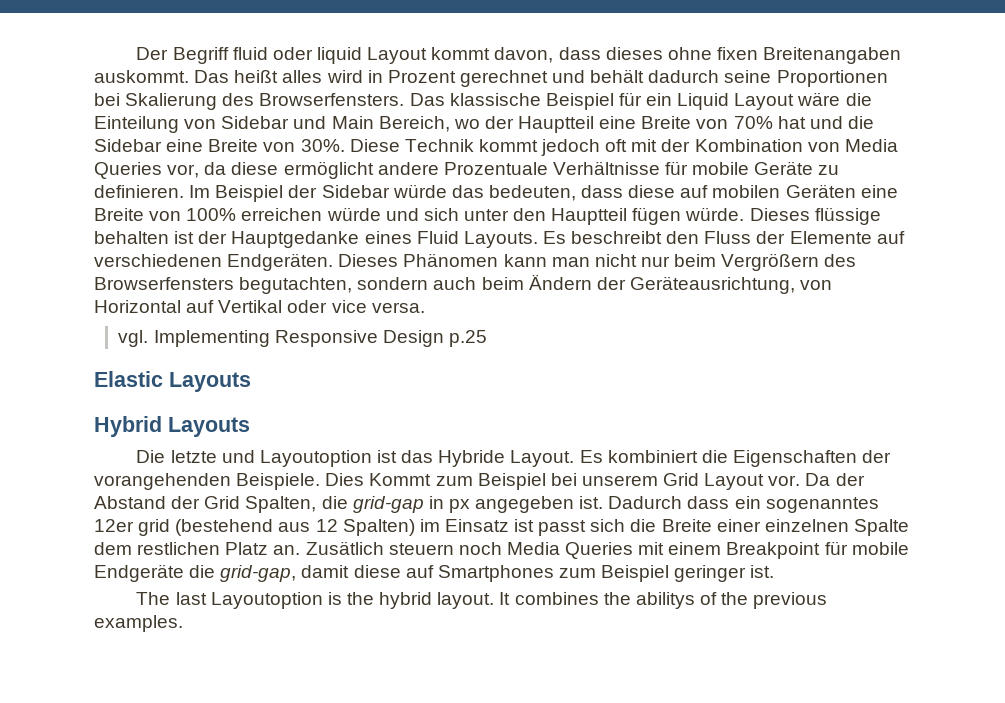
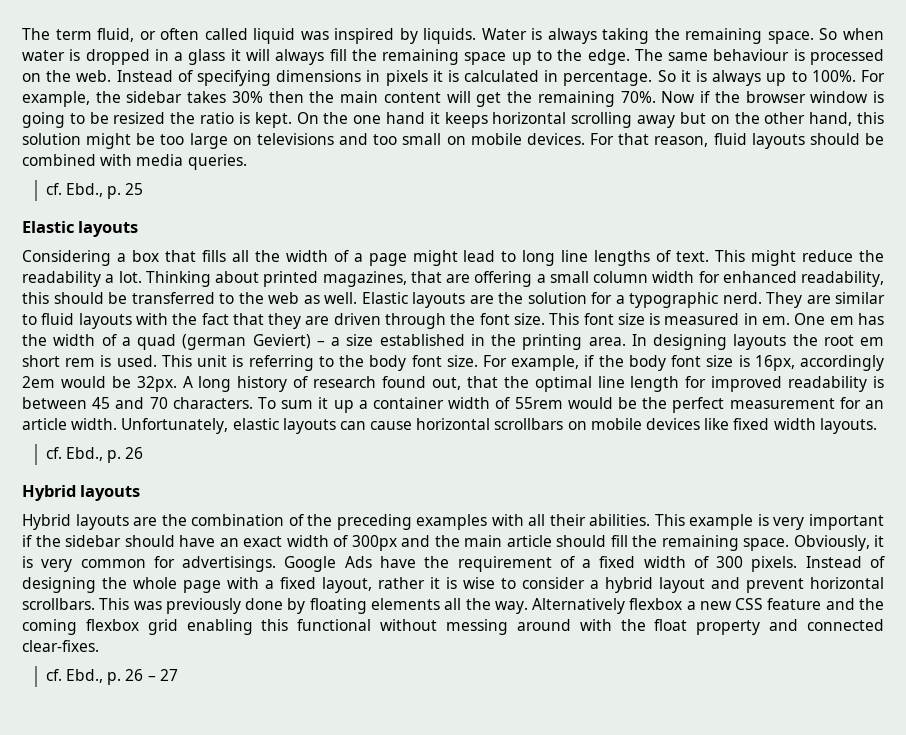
[136,47,902,64] [94,69,888,87] [94,92,872,110] [94,116,874,133] [94,139,898,156] [94,161,840,179] [94,184,898,202] [94,207,881,225] [94,231,905,248] [94,253,857,271] [94,274,833,294] [94,300,425,313] [118,330,487,347] [94,371,251,392] [94,416,250,437] [136,450,892,467] [94,473,865,490] [94,496,879,513] [94,519,909,536] [94,541,909,559] [94,564,775,582] [136,592,828,609] [94,615,183,632] Der Begriff fluid oder liquid Layout kommt davon, dass dieses ohne fixen Breitenangaben auskommt. Das heißt alles wird in Prozent gerechnet und behält dadurch seine Proportionen bei Skalierung des Browserfensters. Das klassische Beispiel für ein Liquid Layout wäre die Einteilung von Sidebar und Main Bereich, wo der Hauptteil eine Breite von 70% hat und die Sidebar eine Breite von 30%. Diese Technik kommt jedoch oft mit der Kombination von Media Queries vor, da diese ermöglicht andere Prozentuale Verhältnisse für mobile Geräte zu definieren. Im Beispiel der Sidebar würde das bedeuten, dass diese auf mobilen Geräten eine Breite von 100% erreichen würde und sich unter den Hauptteil fügen würde. Dieses flüssige behalten ist der Hauptgedanke eines Fluid Layouts. Es beschreibt den Fluss der Elemente auf verschiedenen Endgeräten. Dieses Phänomen kann man nicht nur beim Vergrößern des Browserfensters begutachten, sondern auch beim Ändern der Geräteausrichtung, von Horizontal auf Vertikal oder vice versa. // vgl. Implementing Responsive Design p.25 // Elastic Layouts // Hybrid Layouts // Die letzte und Layoutoption ist das Hybride Layout. Es kombiniert die Eigenschaften der vorangehenden Beispiele. Dies Kommt zum Beispiel bei unserem Grid Layout vor. Da der Abstand der Grid Spalten, die grid-gap in px angegeben ist. Dadurch dass ein sogenanntes 12er grid (bestehend aus 12 Spalten) im Einsatz ist passt sich die Breite einer einzelnen Spalte dem restlichen Platz an. Zusätlich steuern noch Media Queries mit einem Breakpoint für mobile Endgeräte die grid-gap, damit diese auf Smartphones zum Beispiel geringer ist. // The last Layoutoption is the hybrid layout. It combines the abilitys of the previous examples. -> [22,28,884,44] [22,49,885,65] [22,70,885,86] [22,91,884,107] [22,112,885,128] [22,133,884,149] [22,154,247,170] [45,183,144,199] [22,221,139,237] [22,250,885,266] [22,271,884,287] [22,292,885,308] [22,313,885,329] [22,334,884,350] [22,355,885,371] [22,376,885,392] [22,397,885,413] [22,418,877,434] [45,447,144,463] [22,485,141,501] [22,514,884,530] [22,535,884,551] [22,556,886,572] [22,577,884,593] [22,598,885,614] [22,619,885,635] [22,640,99,652] [45,669,178,685] The term fluid, or often called liquid was inspired by liquids. Water is always taking the remaining space. So when water is dropped in a glass it will always fill the remaining space up to the edge. The same behaviour is processed on the web. Instead of specifying dimensions in pixels it is calculated in percentage. So it is always up to 100%. For example, the sidebar takes 30% then the main content will get the remaining 70%. Now if the browser window is going to be resized the ratio is kept. On the one hand it keeps horizontal scrolling away but on the other hand, this solution might be too large on televisions and too small on mobile devices. For that reason, fluid layouts should be combined with media queries. // cf. Ebd., p. 25 // Elastic layouts // Considering a box that fills all the width of a page might lead to long line lengths of text. This might reduce the readability a lot. Thinking about printed magazines, that are offering a small column width for enhanced readability, this should be transferred to the web as well. Elastic layouts are the solution for a typographic nerd. They are similar to fluid layouts with the fact that they are driven through the font size. This font size is measured in em. One em has the width of a quad (german Geviert) – a size established in the printing area. In designing layouts the root em short rem is used. This unit is referring to the body font size. For example, if the body font size is 16px, accordingly 2em would be 32px. A long history of research found out, that the optimal line length for improved readability is between 45 and 70 characters. To sum it up a container width of 55rem would be the perfect measurement for an article width. Unfortunately, elastic layouts can cause horizontal scrollbars on mobile devices like fixed width layouts. // cf. Ebd., p. 26 // Hybrid layouts // Hybrid layouts are the combination of the preceding examples with all their abilities. This example is very important if the sidebar should have an exact width of 300px and the main article should fill the remaining space. Obviously, it is very common for advertisings. Google Ads have the requirement of a fixed width of 300 pixels. Instead of designing the whole page with a fixed layout, rather it is wise to consider a hybrid layout and prevent horizontal scrollbars. This was previously done by floating elements all the way. Alternatively flexbox a new CSS feature and the coming flexbox grid enabling this functional without messing around with the float property and connected clear-fixes. // cf. Ebd., p. 26 – 27

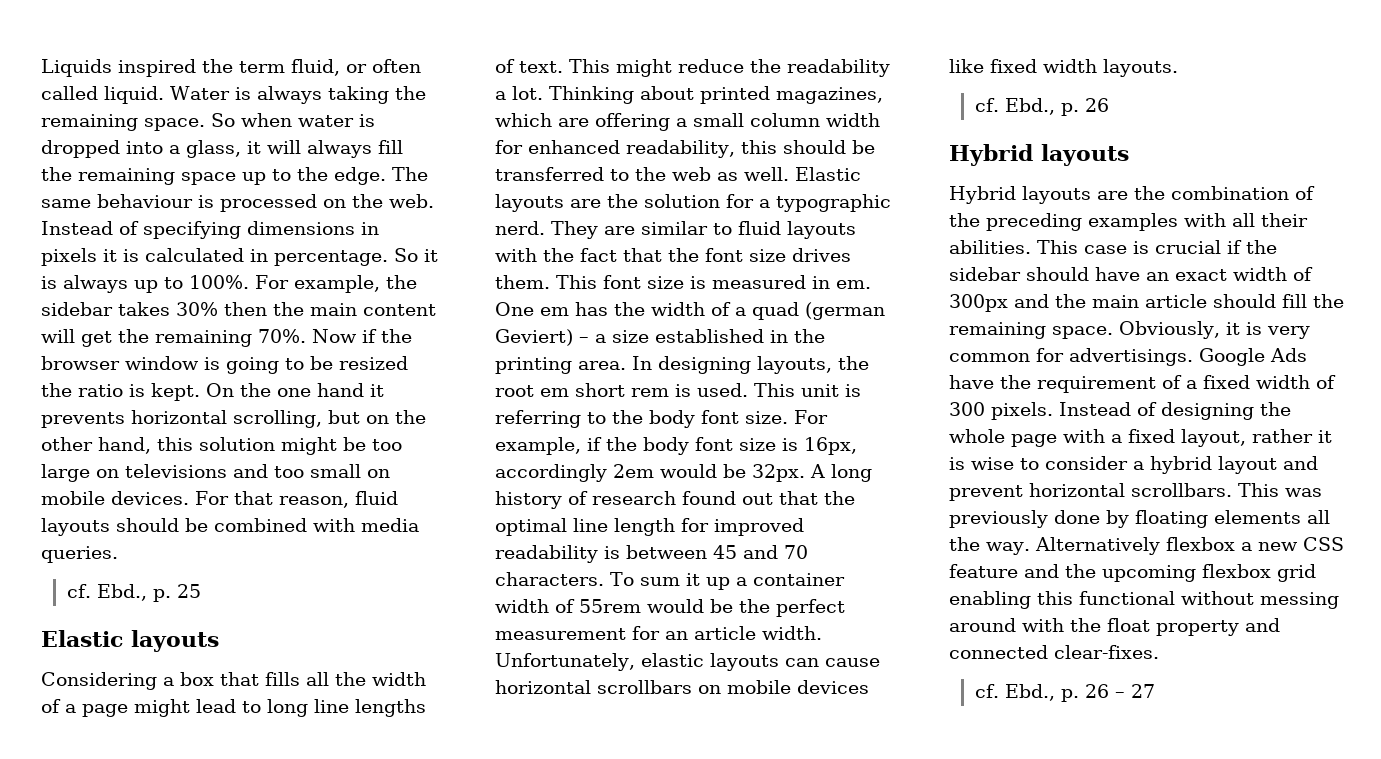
[22,28,50,40] The -> [41,59,233,77] Liquids inspired the
[253,28,477,44] liquid was inspired by liquids. -> [104,86,164,104] liquid.
[154,49,226,65] in a glass -> [126,140,241,158] into a glass,
[444,112,676,128] keeps horizontal scrolling away -> [41,410,322,428] prevents horizontal scrolling,
[410,271,442,283] that -> [495,113,552,127] which
[268,313,545,329] they are driven through the font size. -> [668,248,851,262] [495,275,550,289] the font size drives them.
[733,334,787,350] layouts -> [757,356,832,374] layouts,
[431,377,461,390] out, -> [742,493,773,505] out
[689,514,884,530] example is very important -> [1084,240,1221,254] case is crucial
[22,619,77,635] coming -> [1102,565,1196,582] upcoming

